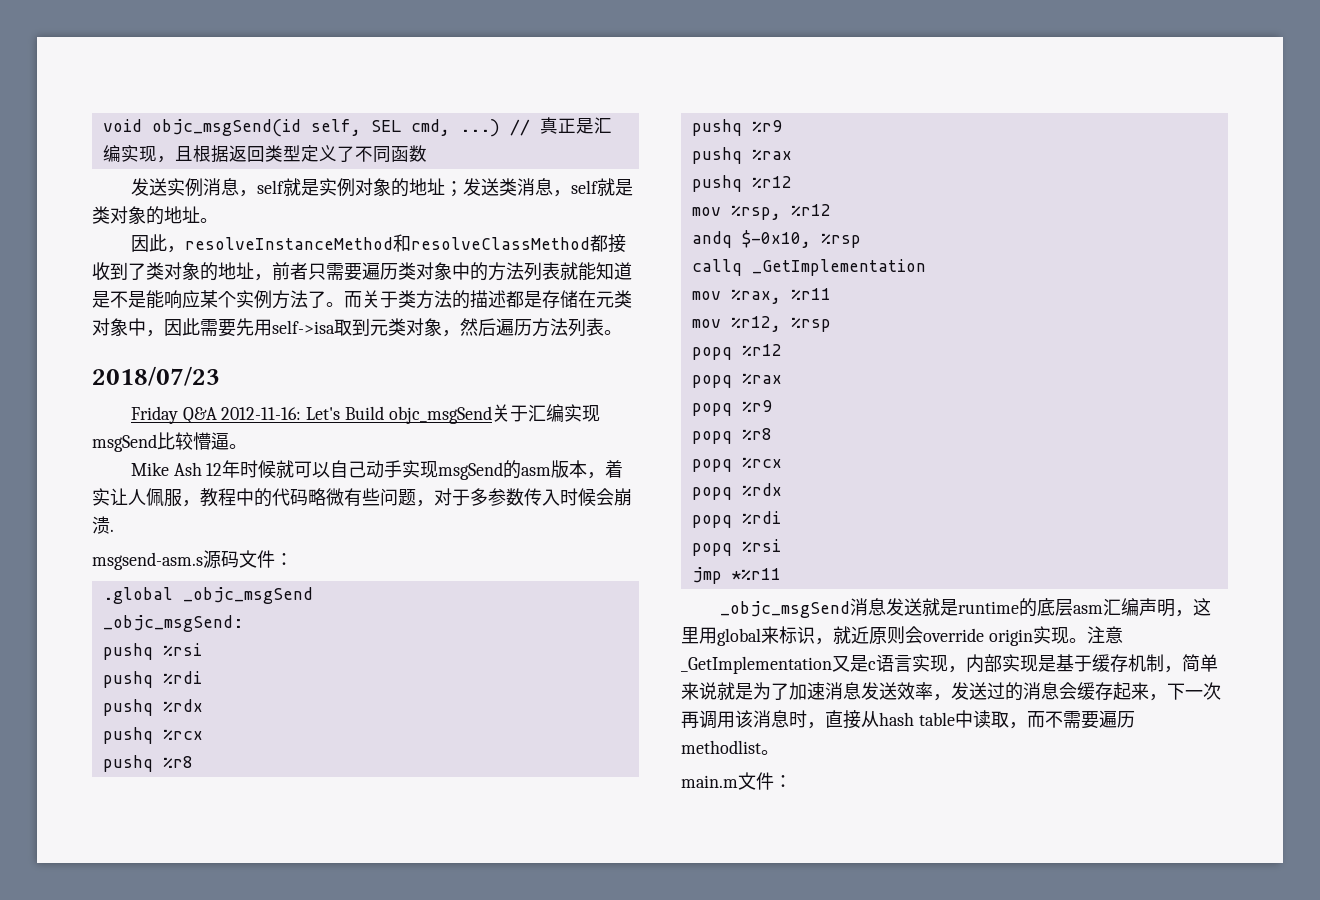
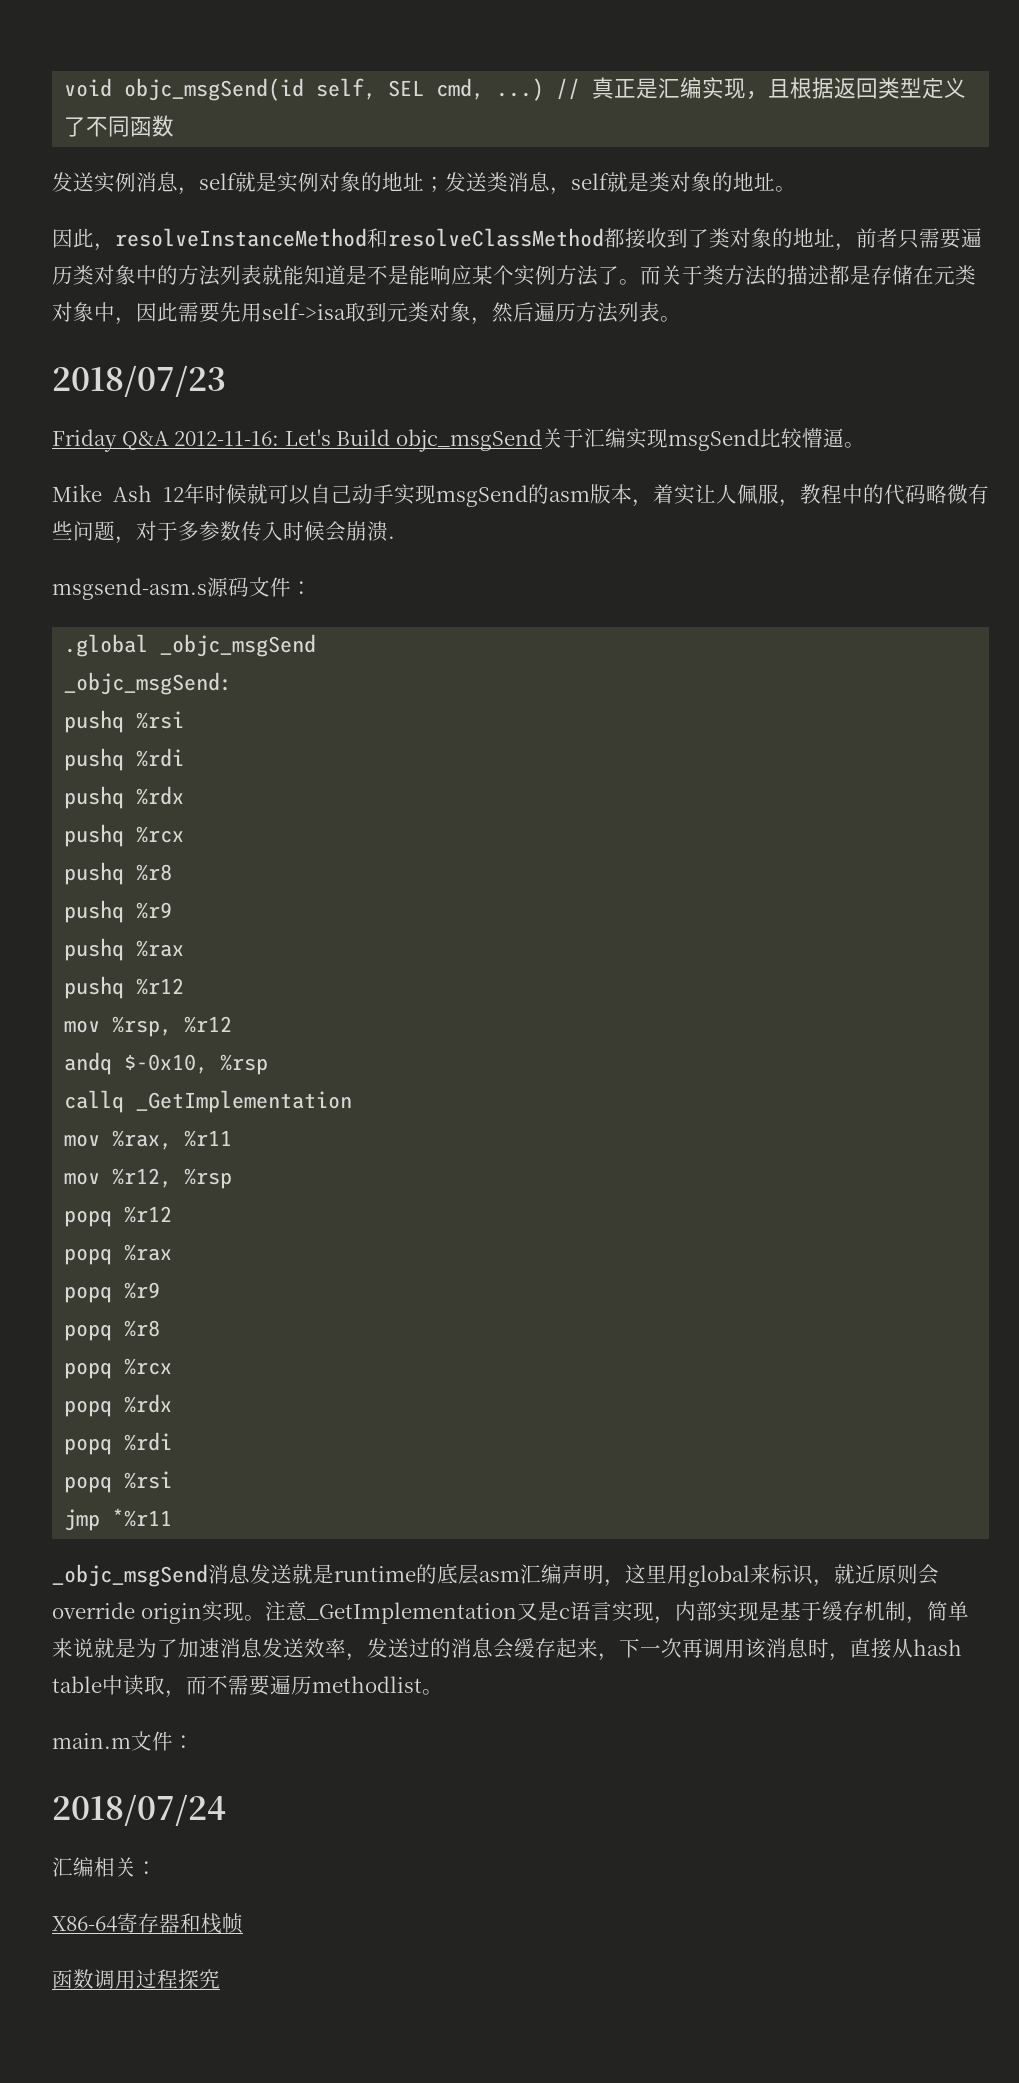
(792, 781) none -> [52,1794,226,1826] [52,1857,157,1877] [52,1913,243,1934] [52,1969,220,1989] // 2018/07/24 // 汇编相关： // X86-64寄存器和栈帧 // 函数调用过程探究

